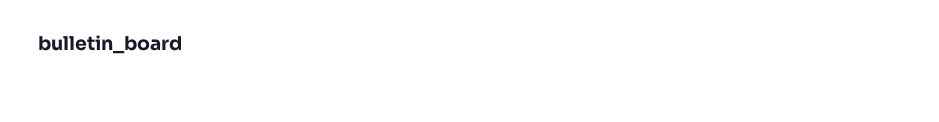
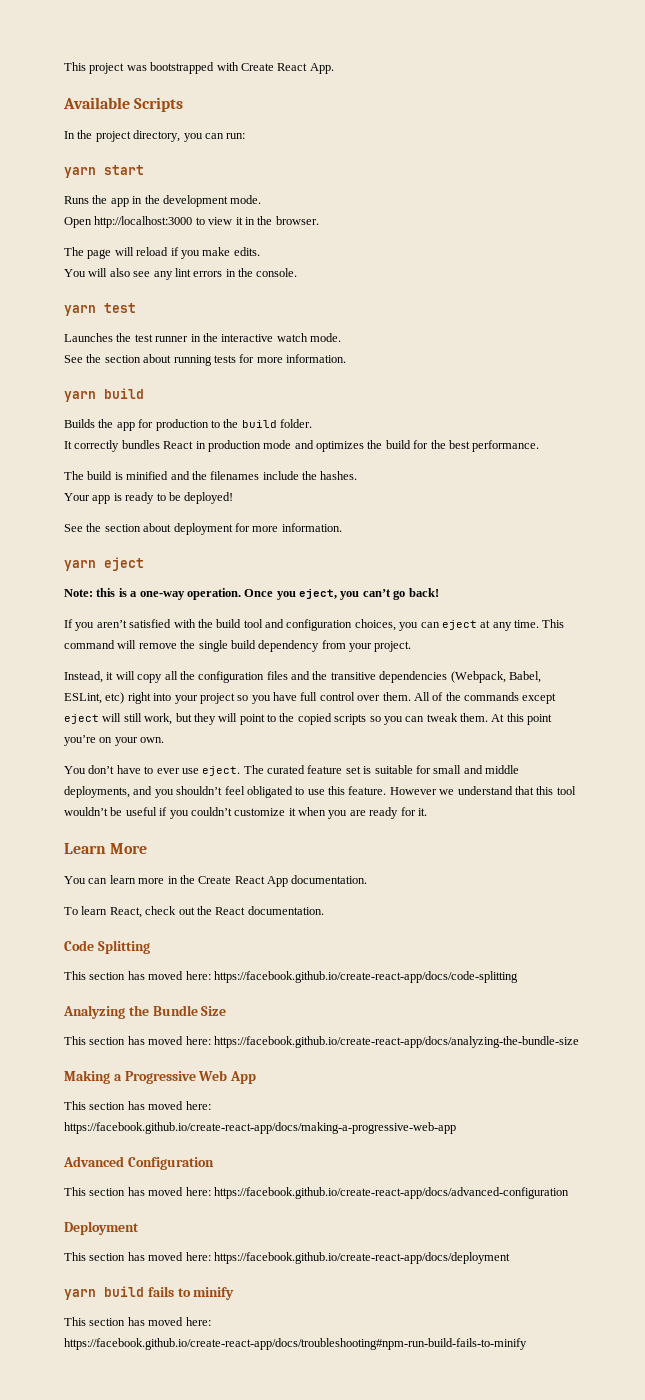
[38,35,182,54] bulletin_board -> [64,62,334,74] [63,97,184,112] [64,130,246,142] [64,165,144,178] [64,195,262,207] [64,216,319,228] [64,247,260,259] [64,268,298,280] [64,303,136,316] [64,333,341,342] [64,354,346,366] [64,388,144,402] [64,419,312,431] [64,440,540,452] [64,471,358,480] [64,492,234,504] [64,523,342,535] [64,557,144,571] [64,588,439,600] [64,619,565,631] [64,640,412,652] [64,671,541,683] [64,692,557,704] [64,713,553,725] [64,735,165,746] [64,765,519,776] [64,786,576,798] [64,807,427,819] [64,843,148,854] [64,875,368,887] [64,906,324,918] [64,940,150,954] [64,971,518,983] [63,1005,227,1019] [64,1036,579,1048] [64,1070,257,1084] [64,1101,211,1110] [64,1122,456,1134] [63,1156,214,1170] [64,1187,569,1199] [64,1221,139,1235] [64,1252,510,1264] [64,1286,235,1300] [64,1317,211,1326] [64,1338,527,1350] This project was bootstrapped with Create React App. // Available Scripts // In the project directory, you can run: // yarn start // Runs the app in the development mode. // Open http://localhost:3000 to view it in the browser. // The page will reload if you make edits. // You will also see any lint errors in the console. // yarn test // Launches the test runner in the interactive watch mode. // See the section about running tests for more information. // yarn build // Builds the app for production to the build folder. // It correctly bundles React in production mode and optimizes the build for the best performance. // The build is minified and the filenames include the hashes. // Your app is ready to be deployed! // See the section about deployment for more information. // yarn eject // Note: this is a one-way operation. Once you eject, you can’t go back! // If you aren’t satisfied with the build tool and configuration choices, you can eject at any time. This command will remove the single build dependency from your project. // Instead, it will copy all the configuration files and the transitive dependencies (Webpack, Babel, ESLint, etc) right into your project so you have full control over them. All of the commands except eject will still work, but they will point to the copied scripts so you can tweak them. At this point you’re on your own. // You don’t have to ever use eject. The curated feature set is suitable for small and middle deployments, and you shouldn’t feel obligated to use this feature. However we understand that this tool wouldn’t be useful if you couldn’t customize it when you are ready for it. // Learn More // You can learn more in the Create React App documentation. // To learn React, check out the React documentation. // Code Splitting // This section has moved here: https://facebook.github.io/create-react-app/docs/code-splitting // Analyzing the Bundle Size // This section has moved here: https://facebook.github.io/create-react-app/docs/analyzing-the-bundle-size // Making a Progressive Web App // This section has moved here: https://facebook.github.io/create-react-app/docs/making-a-progressive-web-app // Advanced Configuration // This section has moved here: https://facebook.github.io/create-react-app/docs/advanced-configuration // Deployment // This section has moved here: https://facebook.github.io/create-react-app/docs/deployment // yarn build fails to minify // This section has moved here: https://facebook.github.io/create-react-app/docs/troubleshooting#npm-run-build-fails-to-minify

